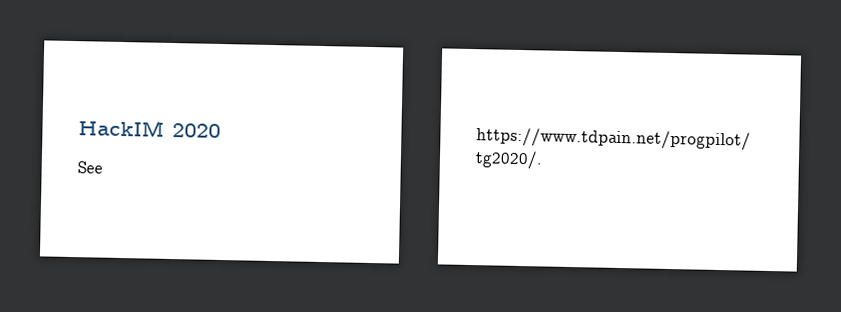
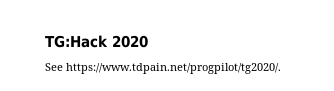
[78,119,165,137] HackIM -> [45,35,108,48] TG:Hack

